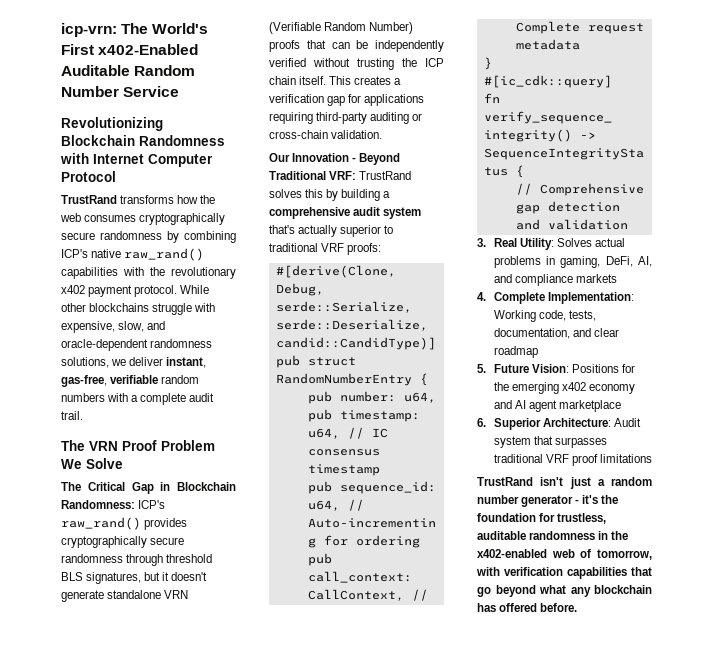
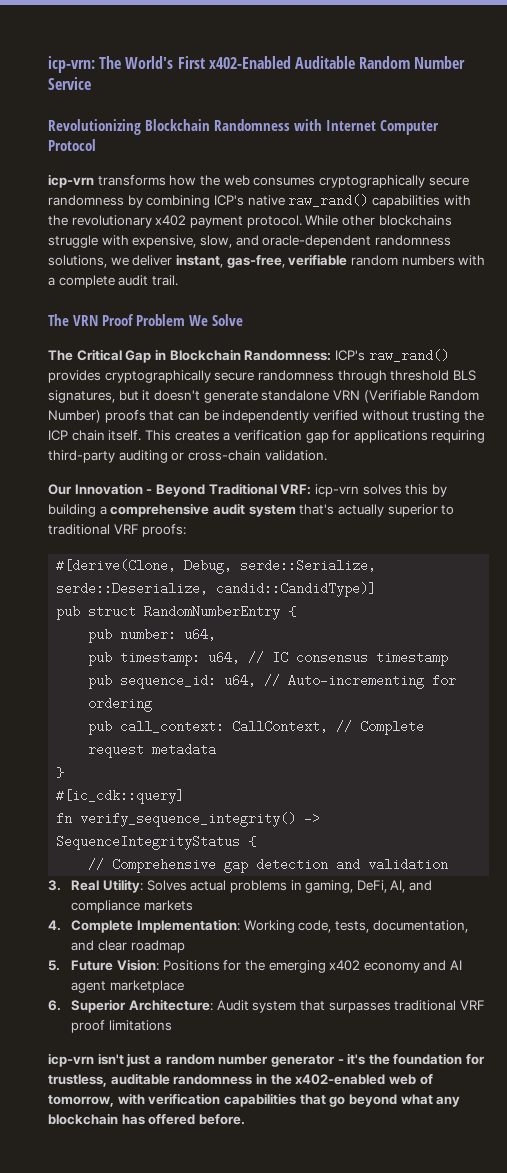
[61,195,117,204] TrustRand -> [48,174,94,188] icp-vrn
[359,171,412,180] TrustRand -> [314,484,359,497] icp-vrn
[477,477,533,486] TrustRand -> [48,1053,94,1067] icp-vrn

